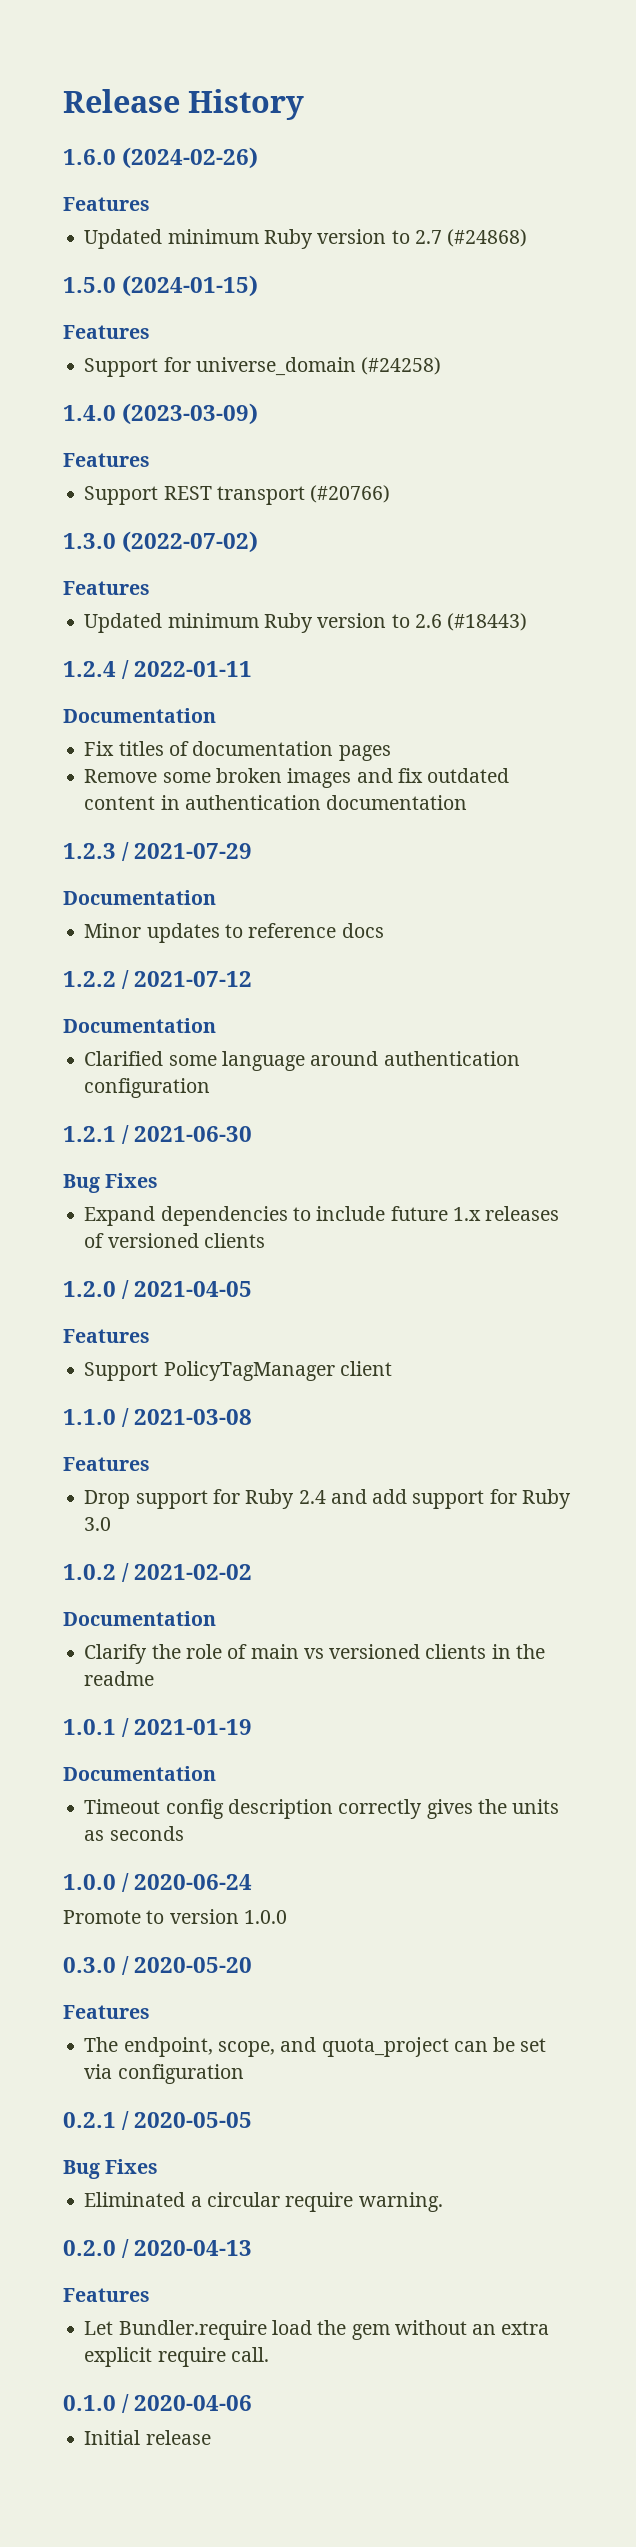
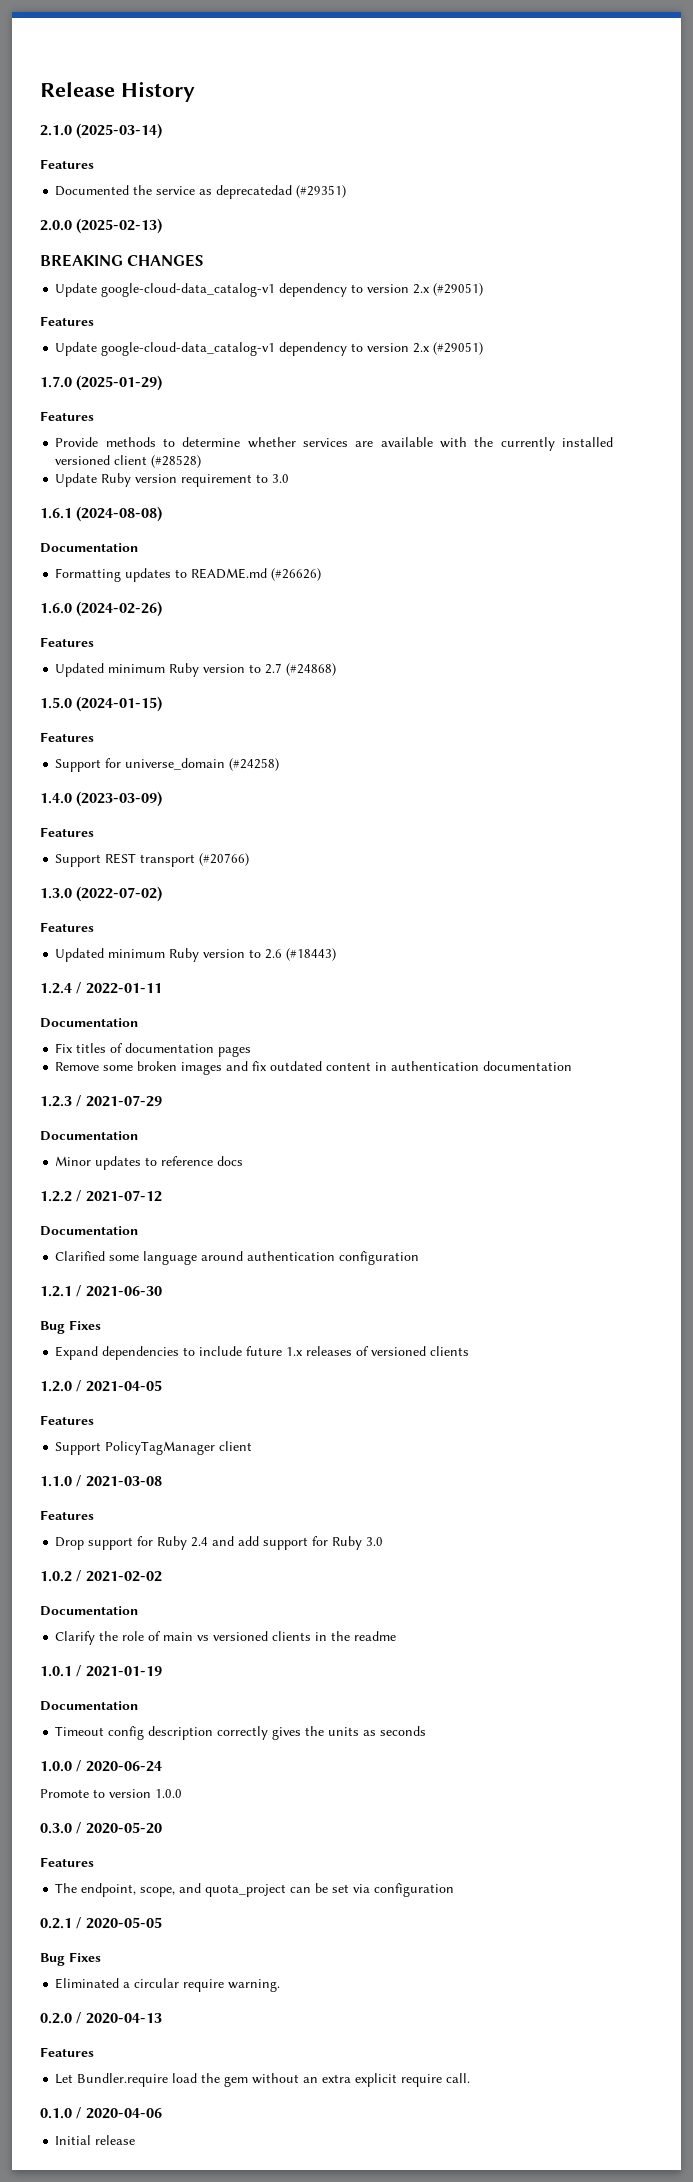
(305, 104) none -> [40,123,163,139] [40,159,94,169] [55,185,347,199] [40,218,163,234] [40,254,205,267] [55,283,484,297] [40,316,94,326] [55,342,484,356] [40,375,163,391] [40,411,94,421] [55,437,613,451] [55,455,202,468] [55,473,290,487] [40,506,163,522] [40,543,138,553] [55,568,322,582] // 2.1.0 (2025-03-14) // Features // Documented the service as deprecatedad (#29351) // 2.0.0 (2025-02-13) // BREAKING CHANGES // Update google-cloud-data_catalog-v1 dependency to version 2.x (#29051) // Features // Update google-cloud-data_catalog-v1 dependency to version 2.x (#29051) // 1.7.0 (2025-01-29) // Features // Provide methods to determine whether services are available with the currently installed versioned client (#28528) // Update Ruby version requirement to 3.0 // 1.6.1 (2024-08-08) // Documentation // Formatting updates to README.md (#26626)

